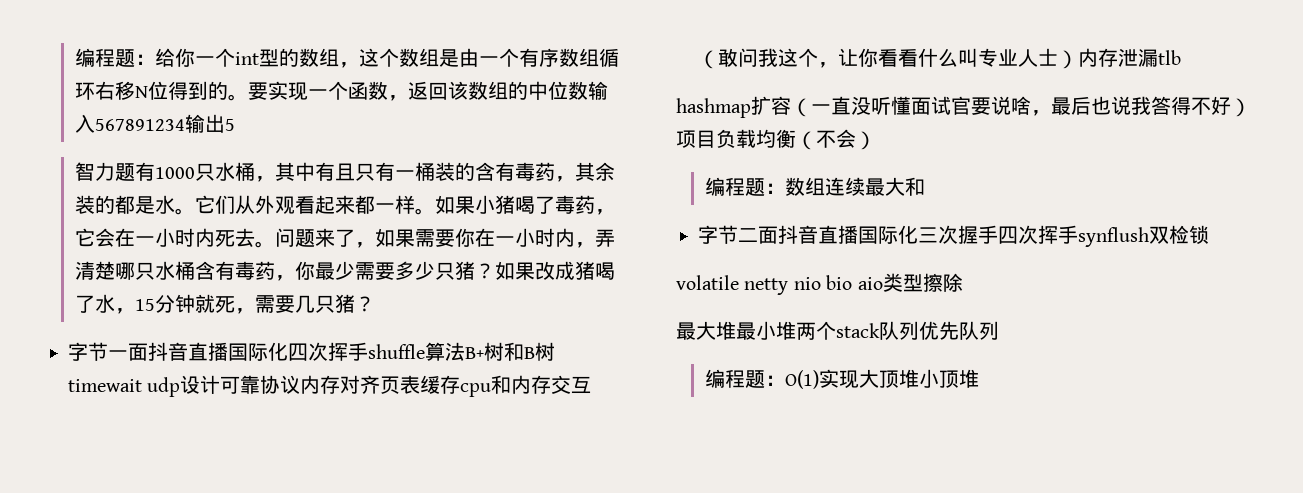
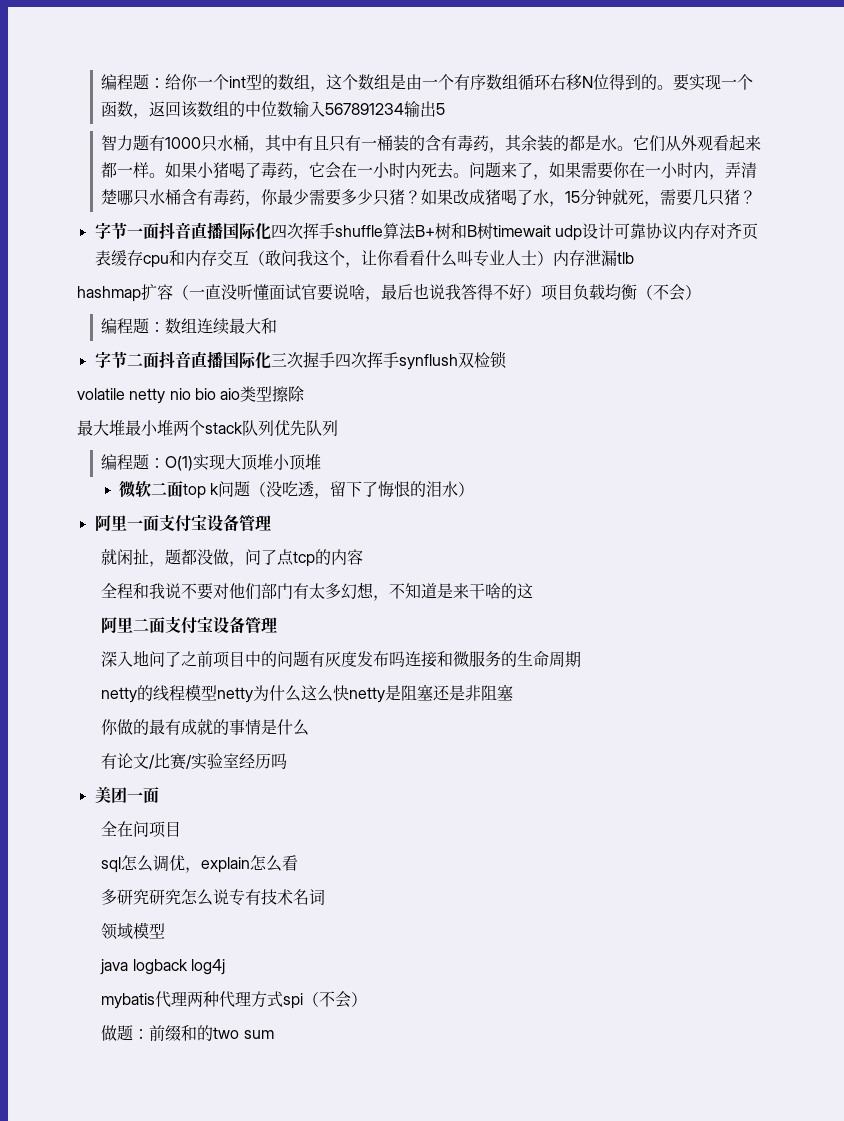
(980, 378) none -> [119,480,475,499] [94,514,271,532] [101,549,364,567] [101,582,534,601] [101,616,278,634] [101,650,582,668] [101,684,514,703] [101,719,310,736] [101,753,288,770] [94,786,159,803] [101,821,182,838] [101,855,299,873] [101,889,326,906] [101,922,166,940] [100,959,226,975] [101,991,368,1009] [101,1025,274,1041] // 微软二面top k问题（没吃透，留下了悔恨的泪水） // 阿里一面支付宝设备管理 // 就闲扯，题都没做，问了点tcp的内容 // 全程和我说不要对他们部门有太多幻想，不知道是来干啥的这 // 阿里二面支付宝设备管理 // 深入地问了之前项目中的问题有灰度发布吗连接和微服务的生命周期 // netty的线程模型netty为什么这么快netty是阻塞还是非阻塞 // 你做的最有成就的事情是什么 // 有论文/比赛/实验室经历吗 // 美团一面 // 全在问项目 // sql怎么调优，explain怎么看 // 多研究研究怎么说专有技术名词 // 领域模型 // java logback log4j // mybatis代理两种代理方式spi（不会） // 做题：前缀和的two sum

